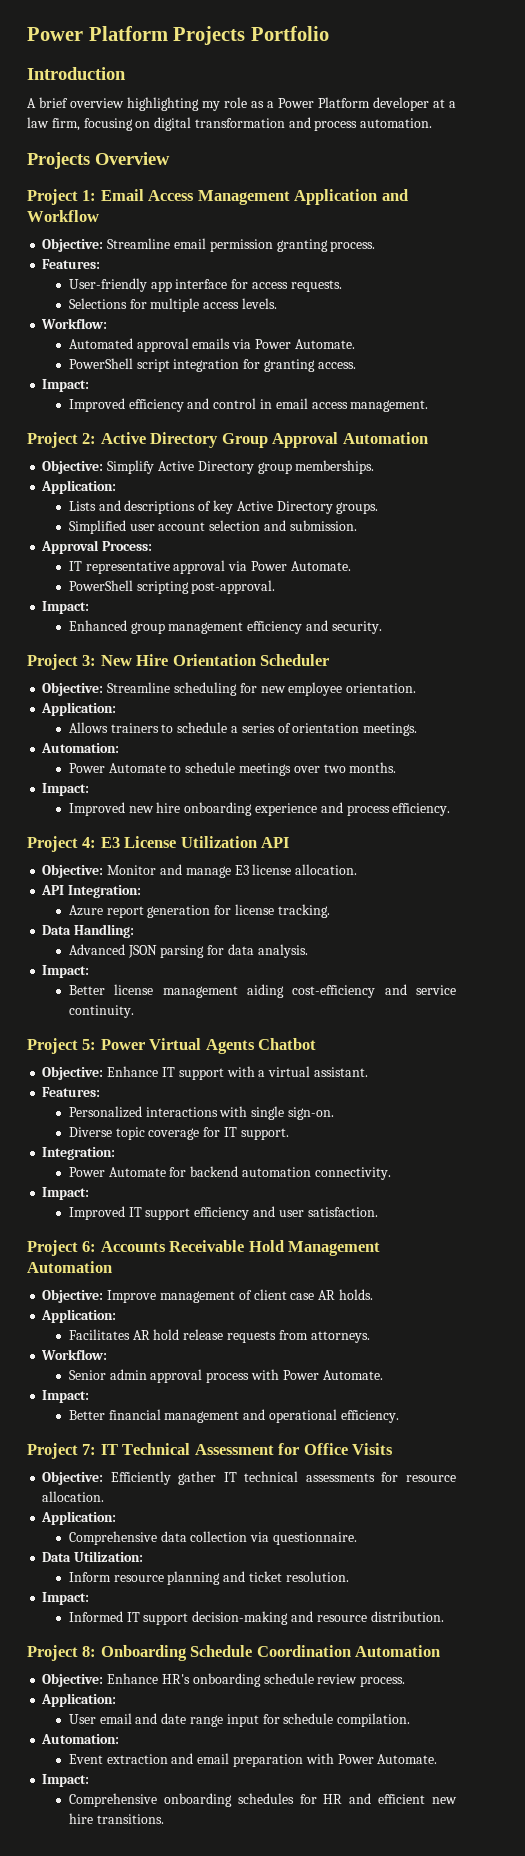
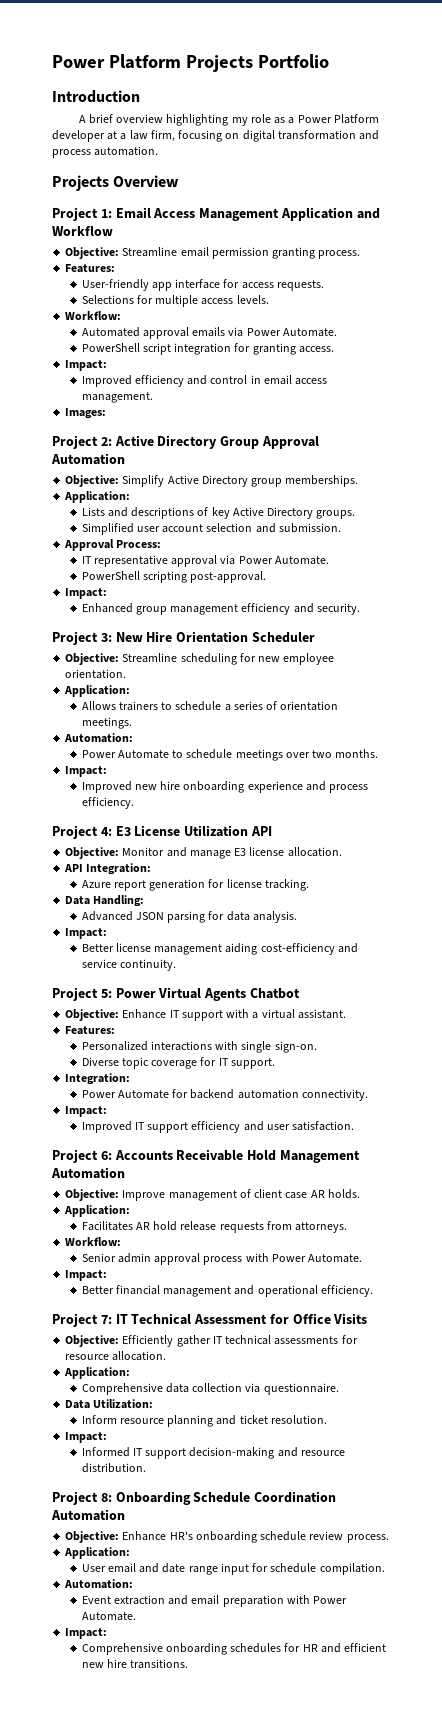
(429, 406) none -> [65,408,107,419] // Images:

